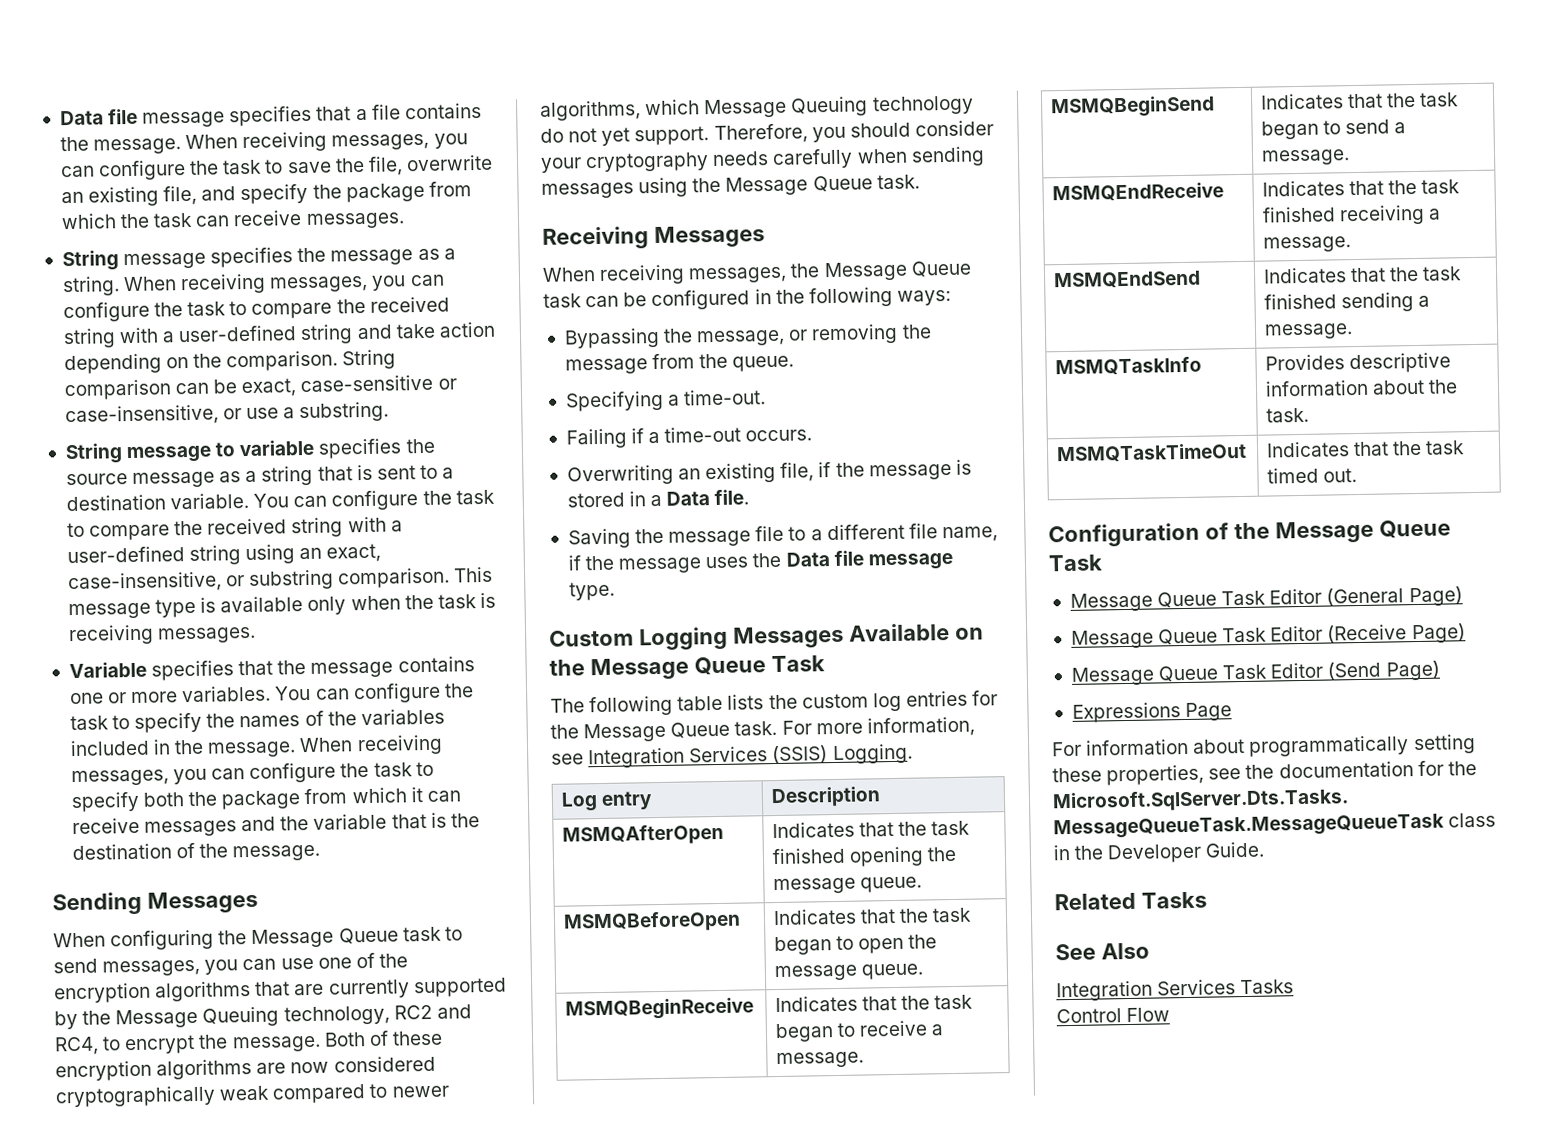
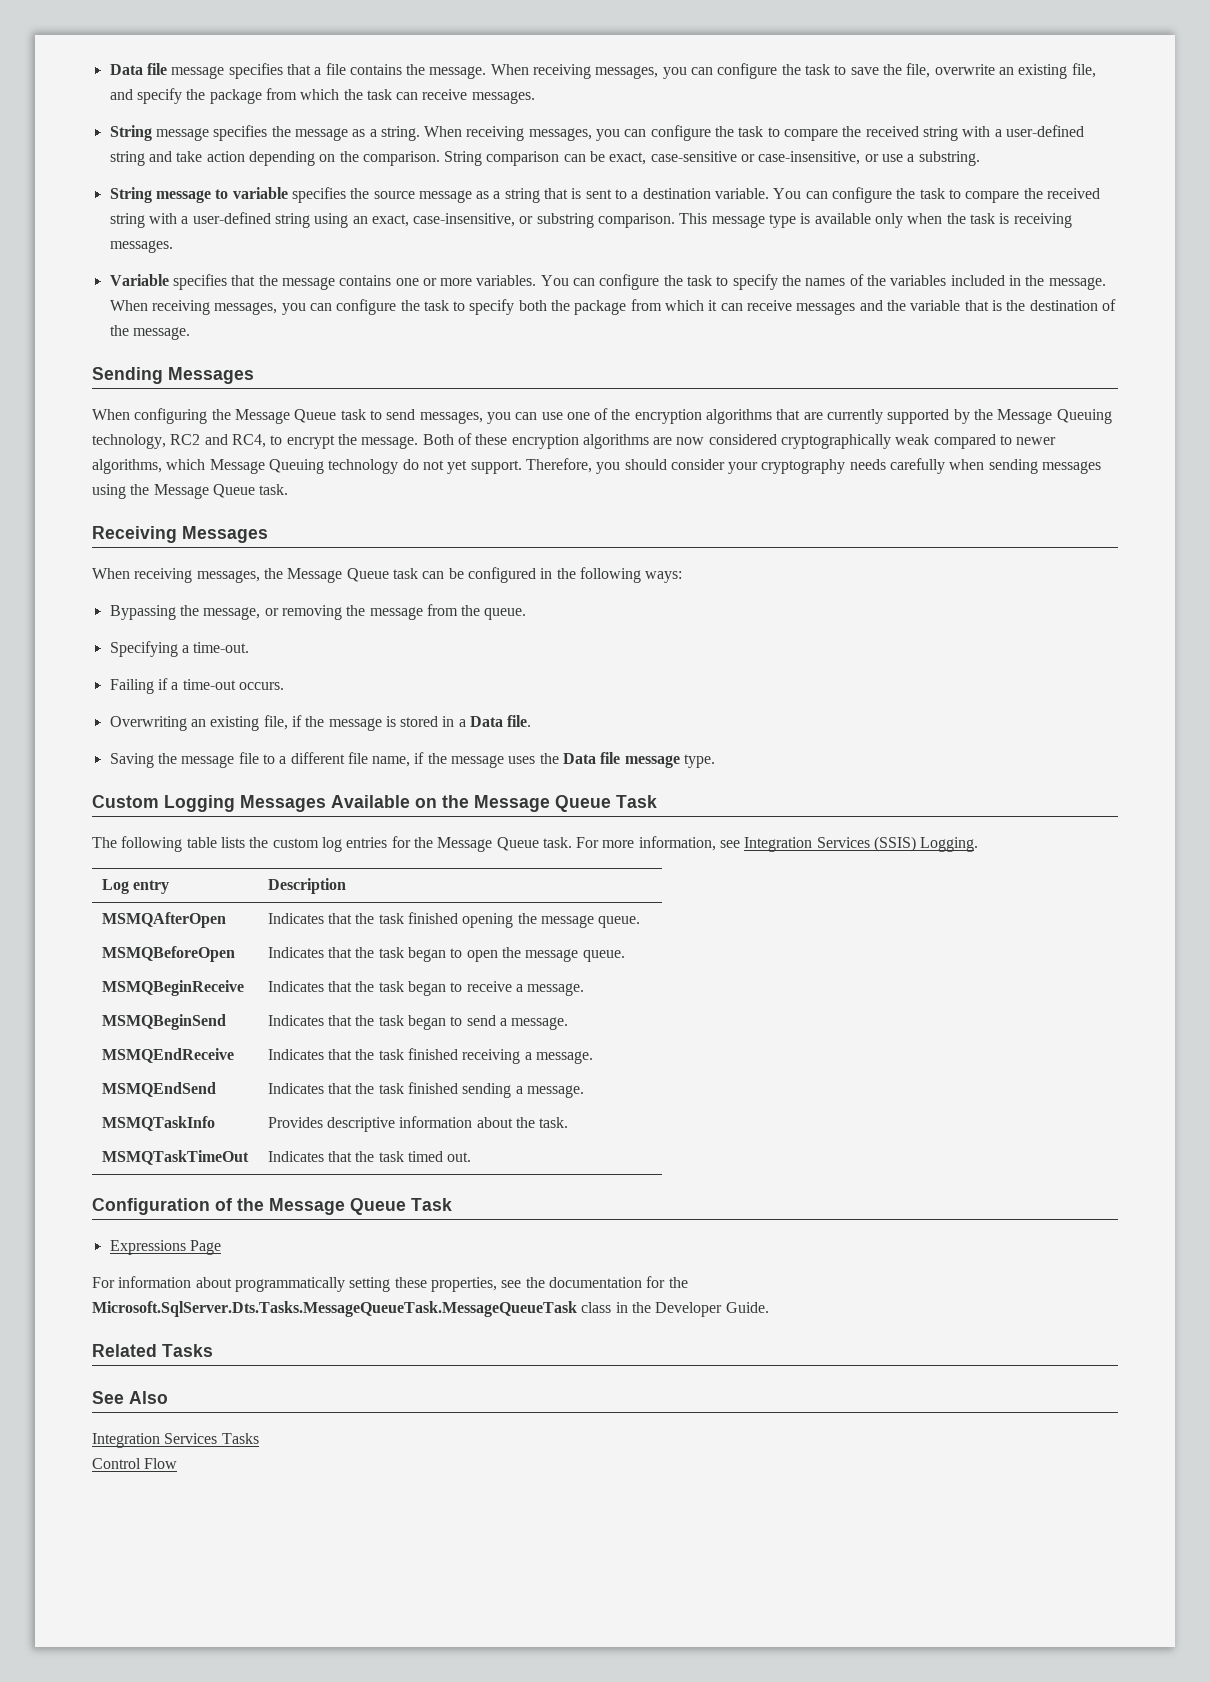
[1069,586,1463,612] [1070,623,1466,649] [1070,660,1440,686] // Message Queue Task Editor (General Page) // Message Queue Task Editor (Receive Page) // Message Queue Task Editor (Send Page) -> (452, 1204) none

